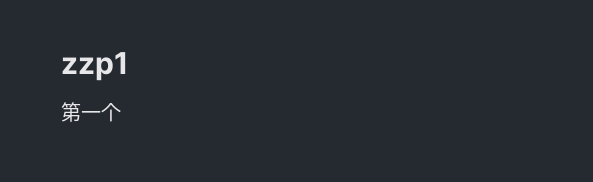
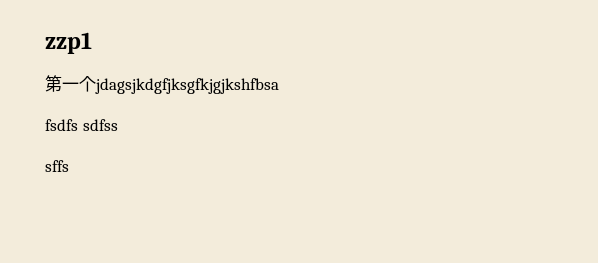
(121, 112) none -> [95,78,279,94] [45,119,118,131] [45,160,69,172] jdagsjkdgfjksgfkjgjkshfbsa // fsdfs sdfss // sffs

